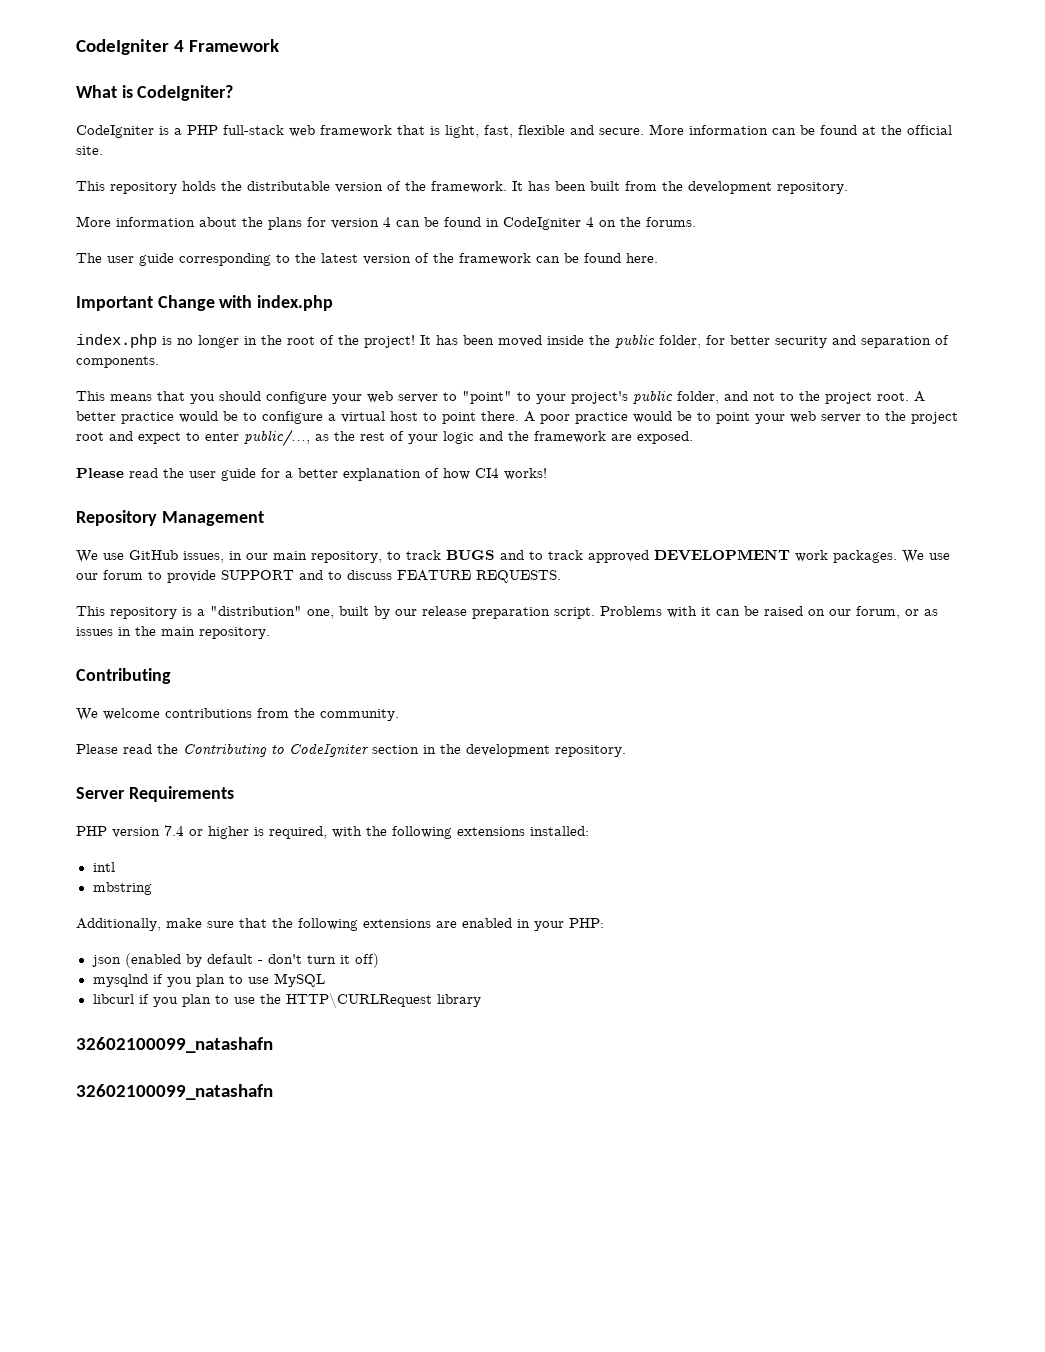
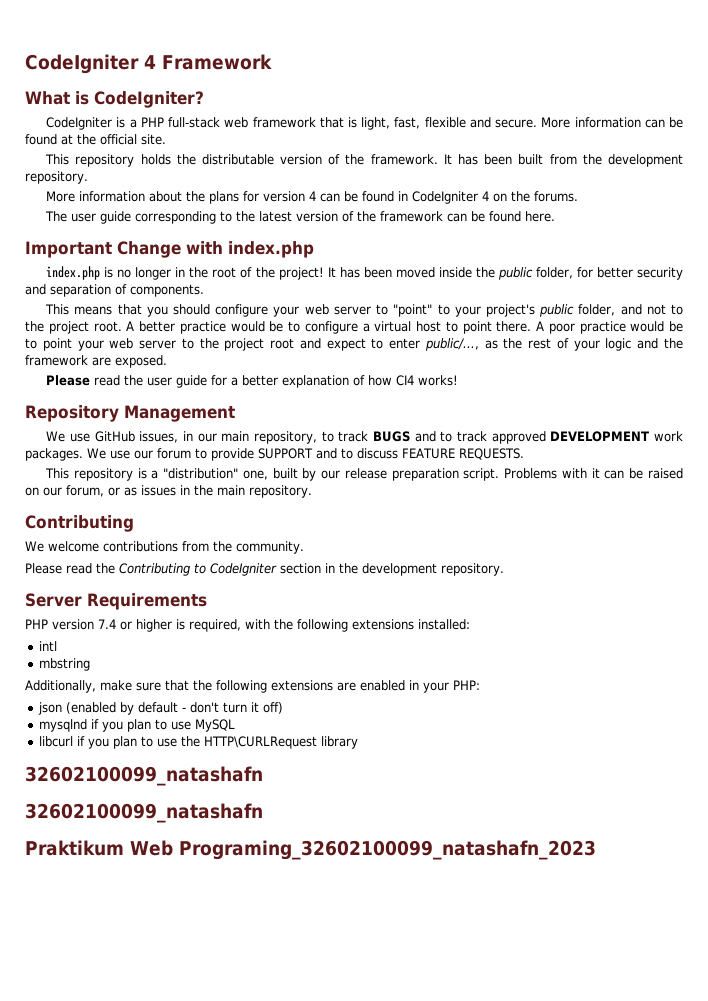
(273, 1092) none -> [25,840,596,860] // Praktikum Web Programing_32602100099_natashafn_2023

